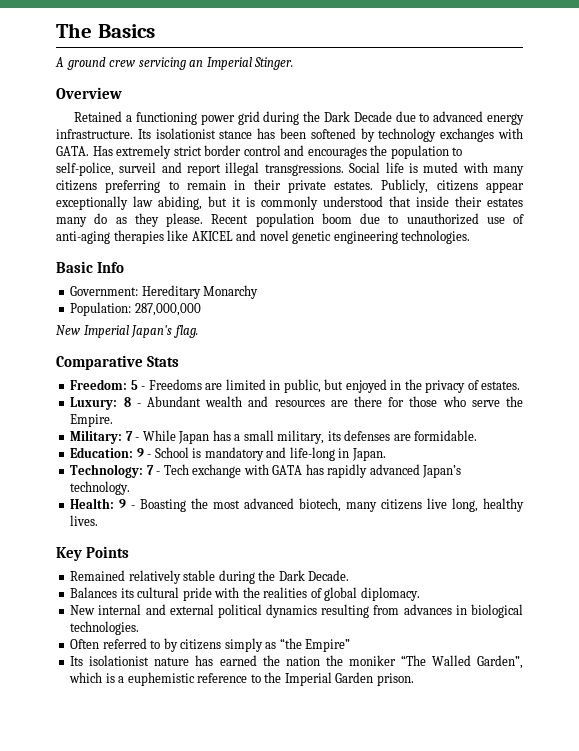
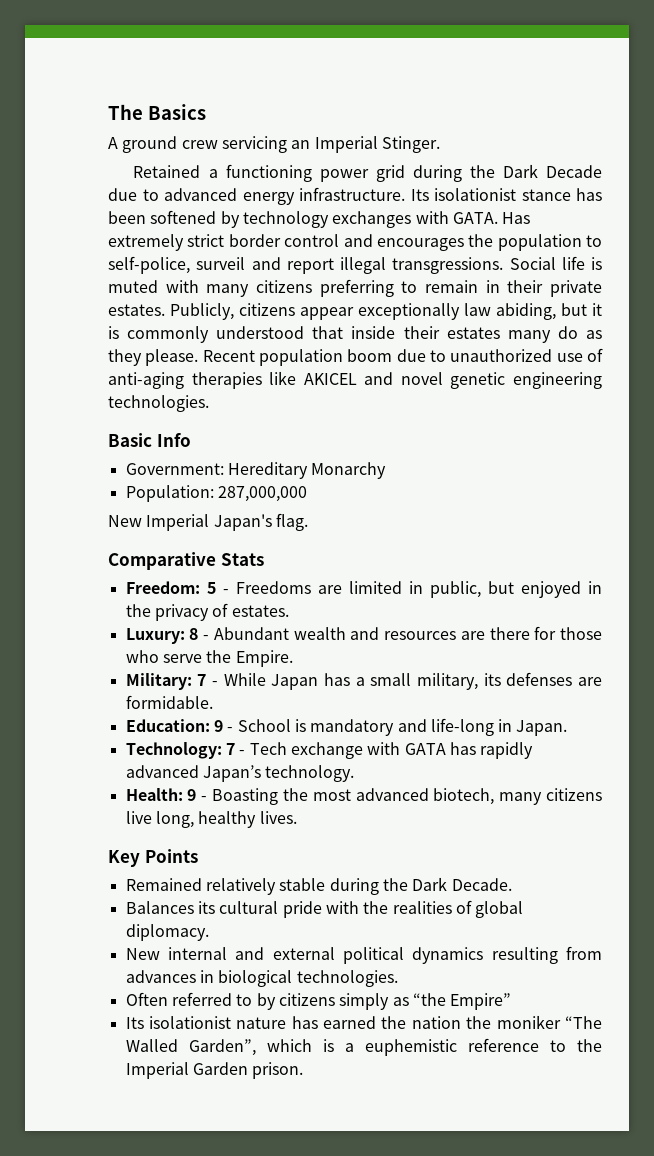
[56,87,122,99] // Overview -> (440, 144) none

